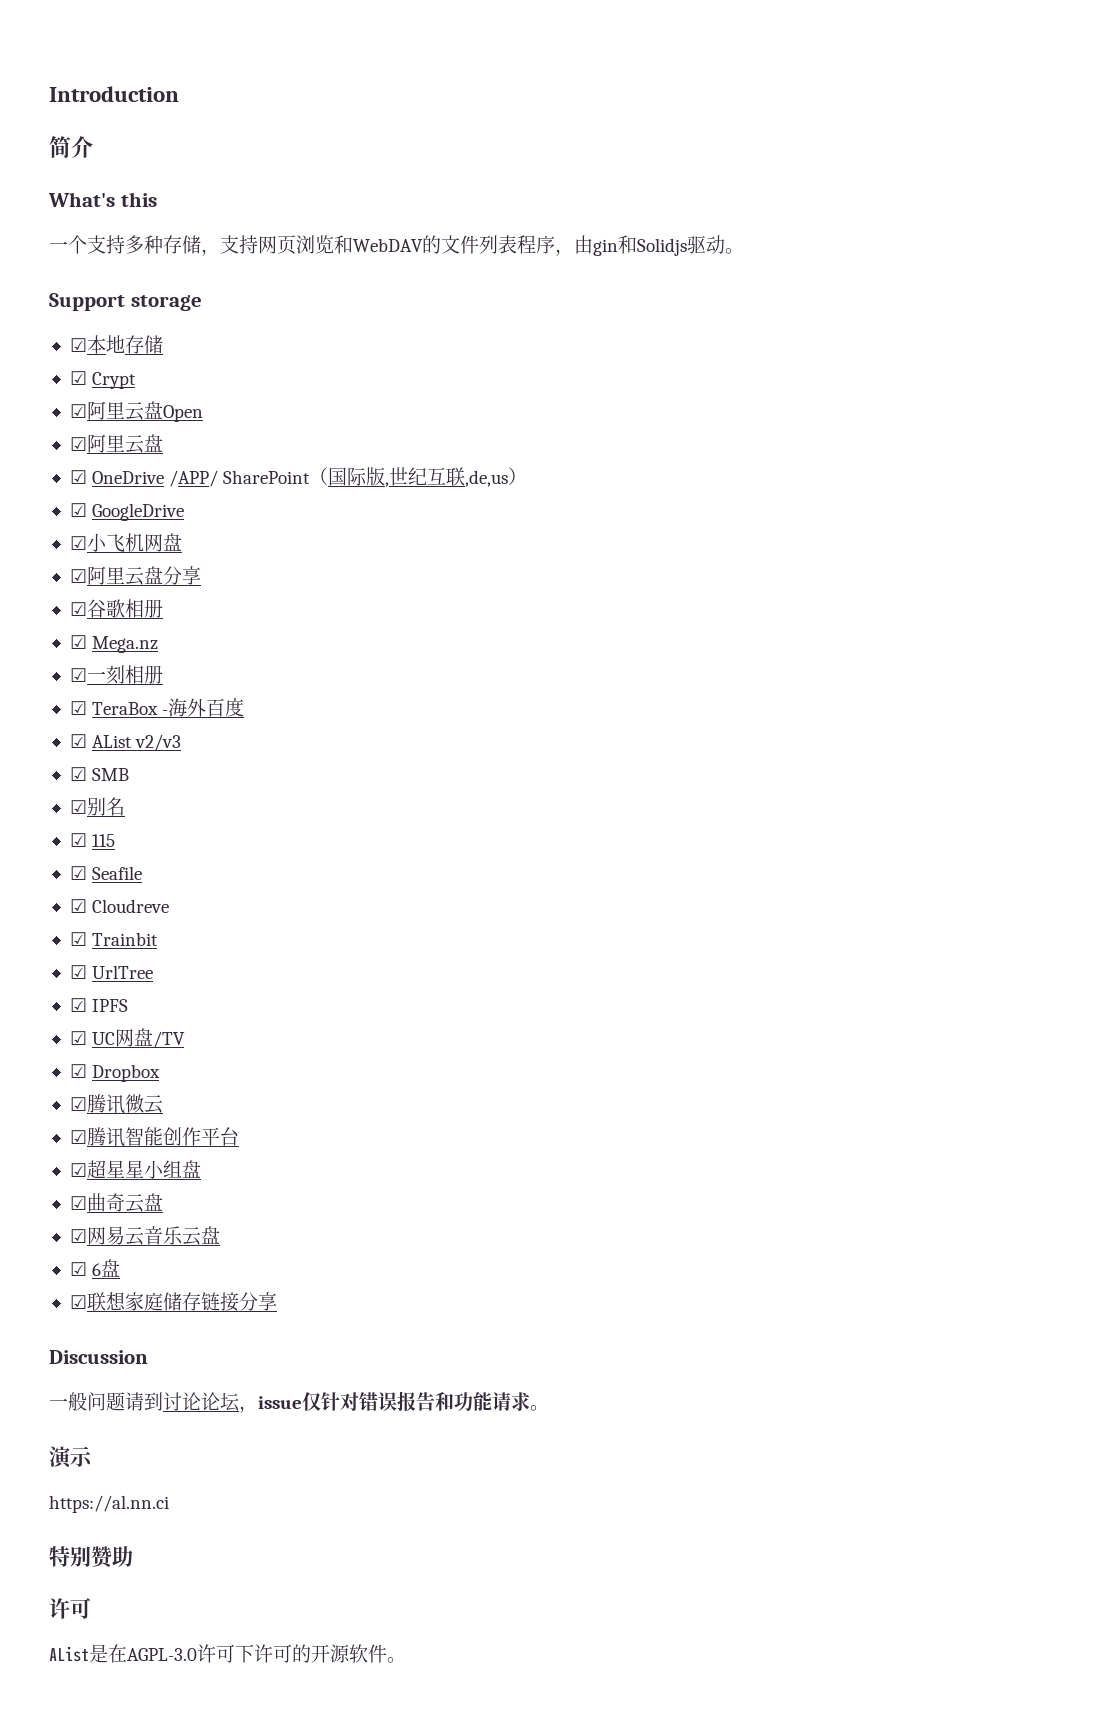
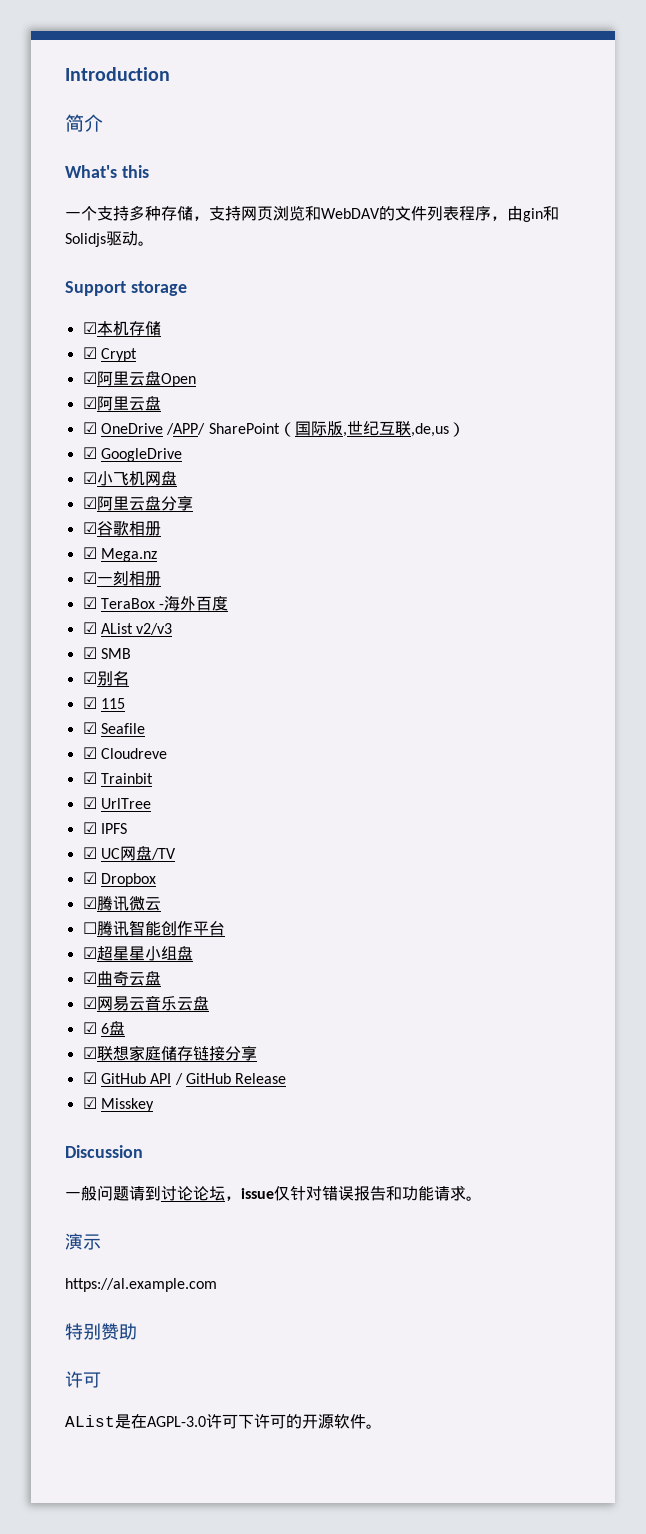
[105,335,125,353] 地 -> [112,321,129,336] 机
[69,1130,87,1144] ☑ -> [82,922,97,934] ☐
(277, 1301) none -> [82,1072,287,1085] [82,1097,154,1112] // ☑ GitHub API / GitHub Release // ☑ Misskey
[49,1495,169,1513] https://al.nn.ci -> [65,1278,217,1292] https://al.example.com

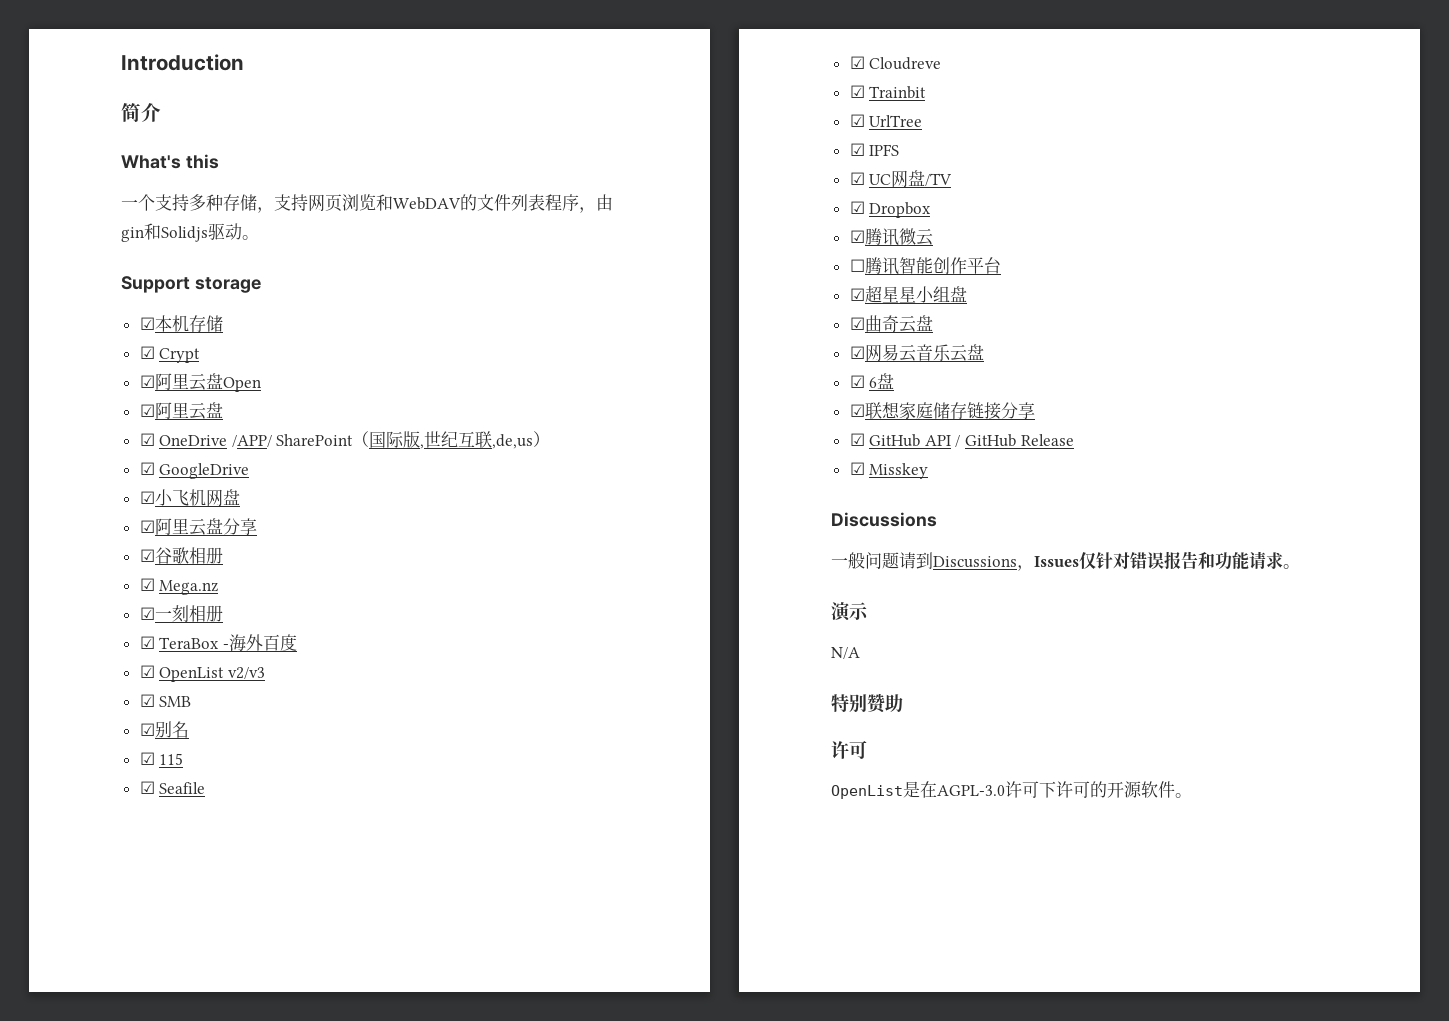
[100,623,133,634] AList -> [159,667,225,682] OpenList
[65,1145,143,1158] Discussion -> [831,512,937,527] Discussions
[161,1186,274,1201] 讨论论坛，issue -> [933,556,1079,571] Discussions，Issues
[65,1278,217,1292] https://al.example.com -> [831,647,860,659] N/A
[65,1415,115,1427] AList -> [831,785,903,799] OpenList

